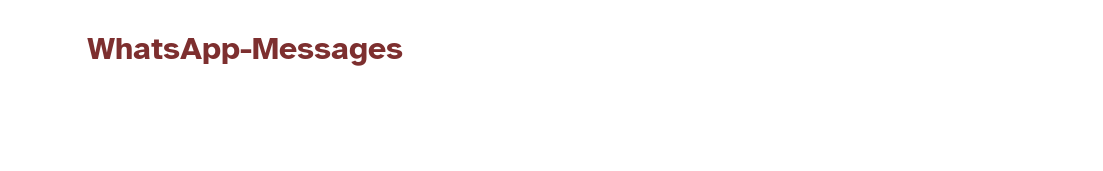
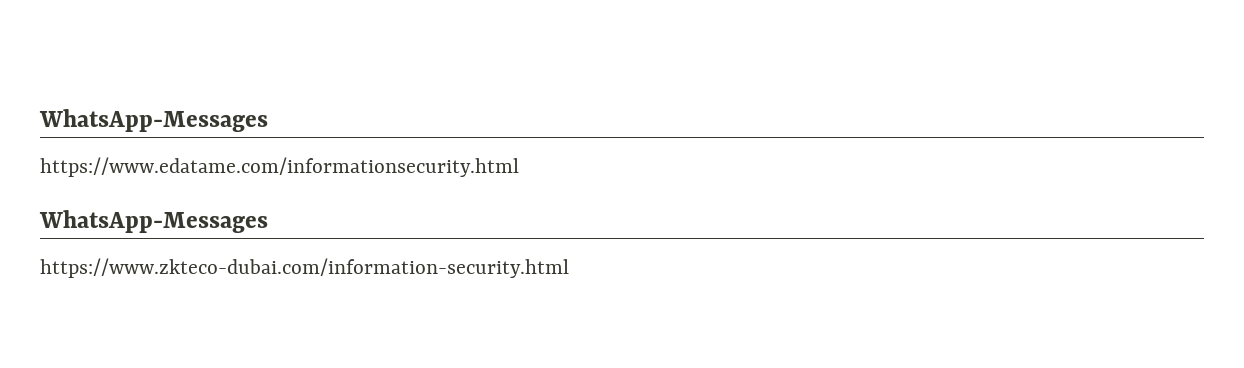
[87,38,403,66] WhatsApp-Messages -> [39,109,268,132] [40,157,519,177] [39,210,268,233] [40,258,569,278] WhatsApp-Messages // https://www.edatame.com/informationsecurity.html // WhatsApp-Messages // https://www.zkteco-dubai.com/information-security.html

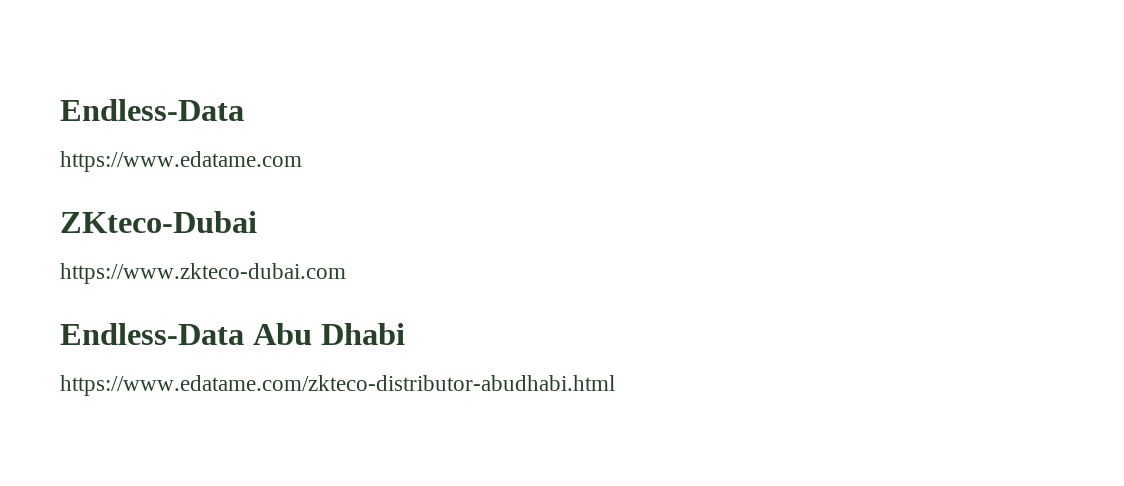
[39,109,268,132] [40,157,519,177] [39,210,268,233] [40,258,569,278] WhatsApp-Messages // https://www.edatame.com/informationsecurity.html // WhatsApp-Messages // https://www.zkteco-dubai.com/information-security.html -> [60,99,244,121] [60,151,302,172] [60,211,257,233] [60,263,346,284] [60,323,405,345] [60,375,615,396] Endless-Data // https://www.edatame.com // ZKteco-Dubai // https://www.zkteco-dubai.com // Endless-Data Abu Dhabi // https://www.edatame.com/zkteco-distributor-abudhabi.html

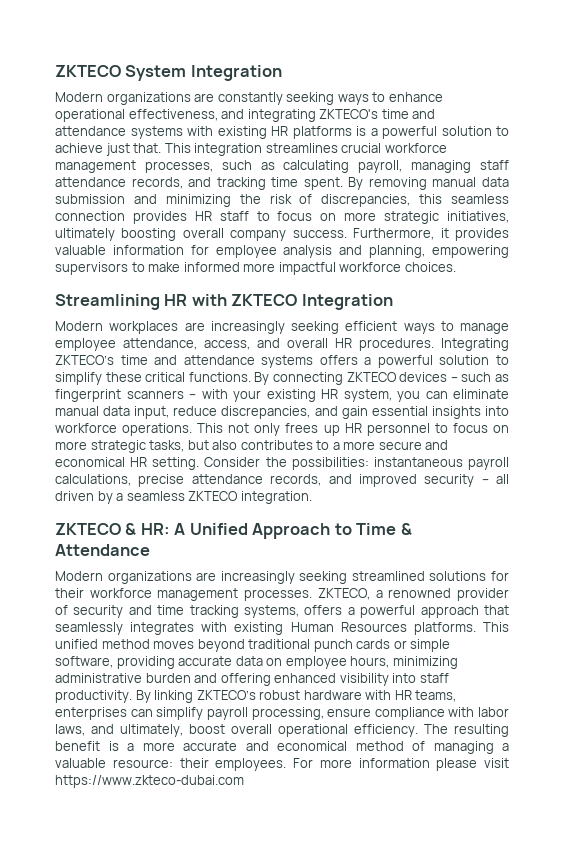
[60,99,244,121] [60,151,302,172] [60,211,257,233] [60,263,346,284] [60,323,405,345] [60,375,615,396] Endless-Data // https://www.edatame.com // ZKteco-Dubai // https://www.zkteco-dubai.com // Endless-Data Abu Dhabi // https://www.edatame.com/zkteco-distributor-abudhabi.html -> [55,65,282,81] [55,92,443,105] [55,109,436,122] [55,126,509,139] [55,143,447,156] [55,160,509,173] [55,177,509,190] [55,194,509,207] [55,211,510,224] [55,228,509,241] [55,245,509,258] [55,262,456,275] [55,294,393,310] [55,321,509,334] [55,338,509,351] [55,355,509,368] [55,372,510,385] [55,389,509,402] [55,406,509,419] [55,423,509,436] [55,440,449,453] [55,457,509,470] [55,474,509,487] [55,491,312,504] [55,523,412,539] [55,544,150,556] [55,571,509,584] [55,588,510,601] [55,605,509,618] [55,622,510,635] [55,639,451,652] [55,656,458,669] [55,673,449,686] [55,690,457,703] [55,707,509,720] [55,724,509,737] [55,741,509,754] [55,758,509,771] [55,775,244,788] ZKTECO System Integration // Modern organizations are constantly seeking ways to enhance operational effectiveness, and integrating ZKTECO's time and attendance systems with existing HR platforms is a powerful solution to achieve just that. This integration streamlines crucial workforce management processes, such as calculating payroll, managing staff attendance records, and tracking time spent. By removing manual data submission and minimizing the risk of discrepancies, this seamless connection provides HR staff to focus on more strategic initiatives, ultimately boosting overall company success. Furthermore, it provides valuable information for employee analysis and planning, empowering supervisors to make informed more impactful workforce choices. // Streamlining HR with ZKTECO Integration // Modern workplaces are increasingly seeking efficient ways to manage employee attendance, access, and overall HR procedures. Integrating ZKTECO’s time and attendance systems offers a powerful solution to simplify these critical functions. By connecting ZKTECO devices – such as fingerprint scanners – with your existing HR system, you can eliminate manual data input, reduce discrepancies, and gain essential insights into workforce operations. This not only frees up HR personnel to focus on more strategic tasks, but also contributes to a more secure and economical HR setting. Consider the possibilities: instantaneous payroll calculations, precise attendance records, and improved security – all driven by a seamless ZKTECO integration. // ZKTECO & HR: A Unified Approach to Time & Attendance // Modern organizations are increasingly seeking streamlined solutions for their workforce management processes. ZKTECO, a renowned provider of security and time tracking systems, offers a powerful approach that seamlessly integrates with existing Human Resources platforms. This unified method moves beyond traditional punch cards or simple software, providing accurate data on employee hours, minimizing administrative burden and offering enhanced visibility into staff productivity. By linking ZKTECO’s robust hardware with HR teams, enterprises can simplify payroll processing, ensure compliance with labor laws, and ultimately, boost overall operational efficiency. The resulting benefit is a more accurate and economical method of managing a valuable resource: their employees. For more information please visit https://www.zkteco-dubai.com

